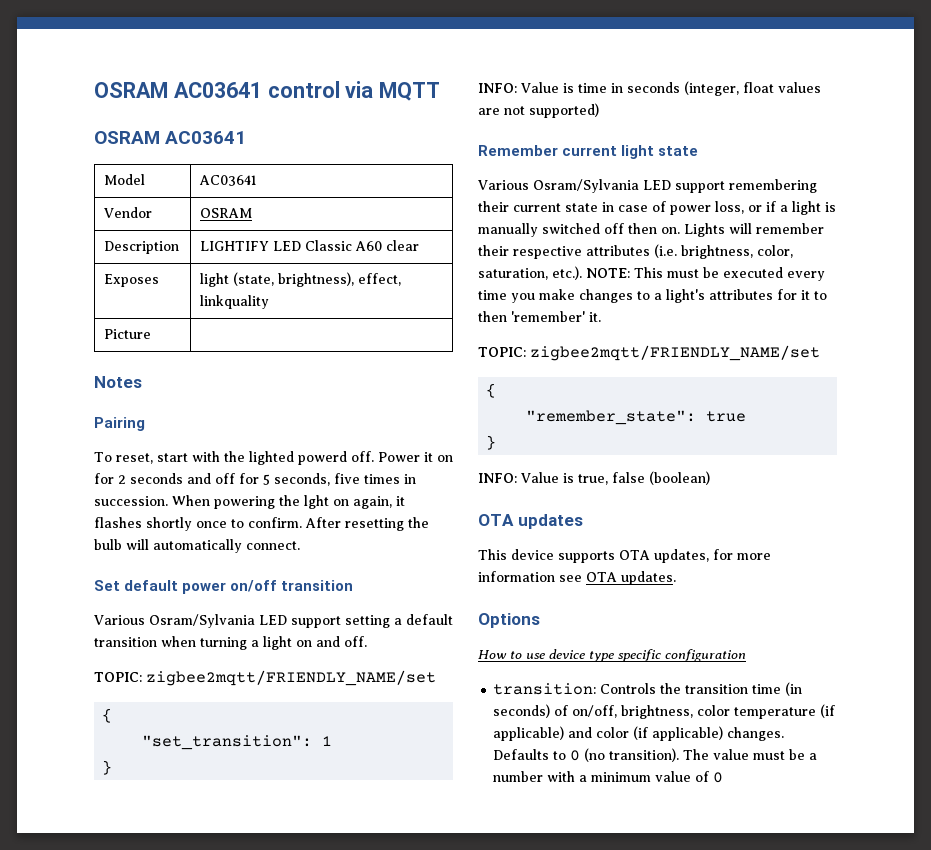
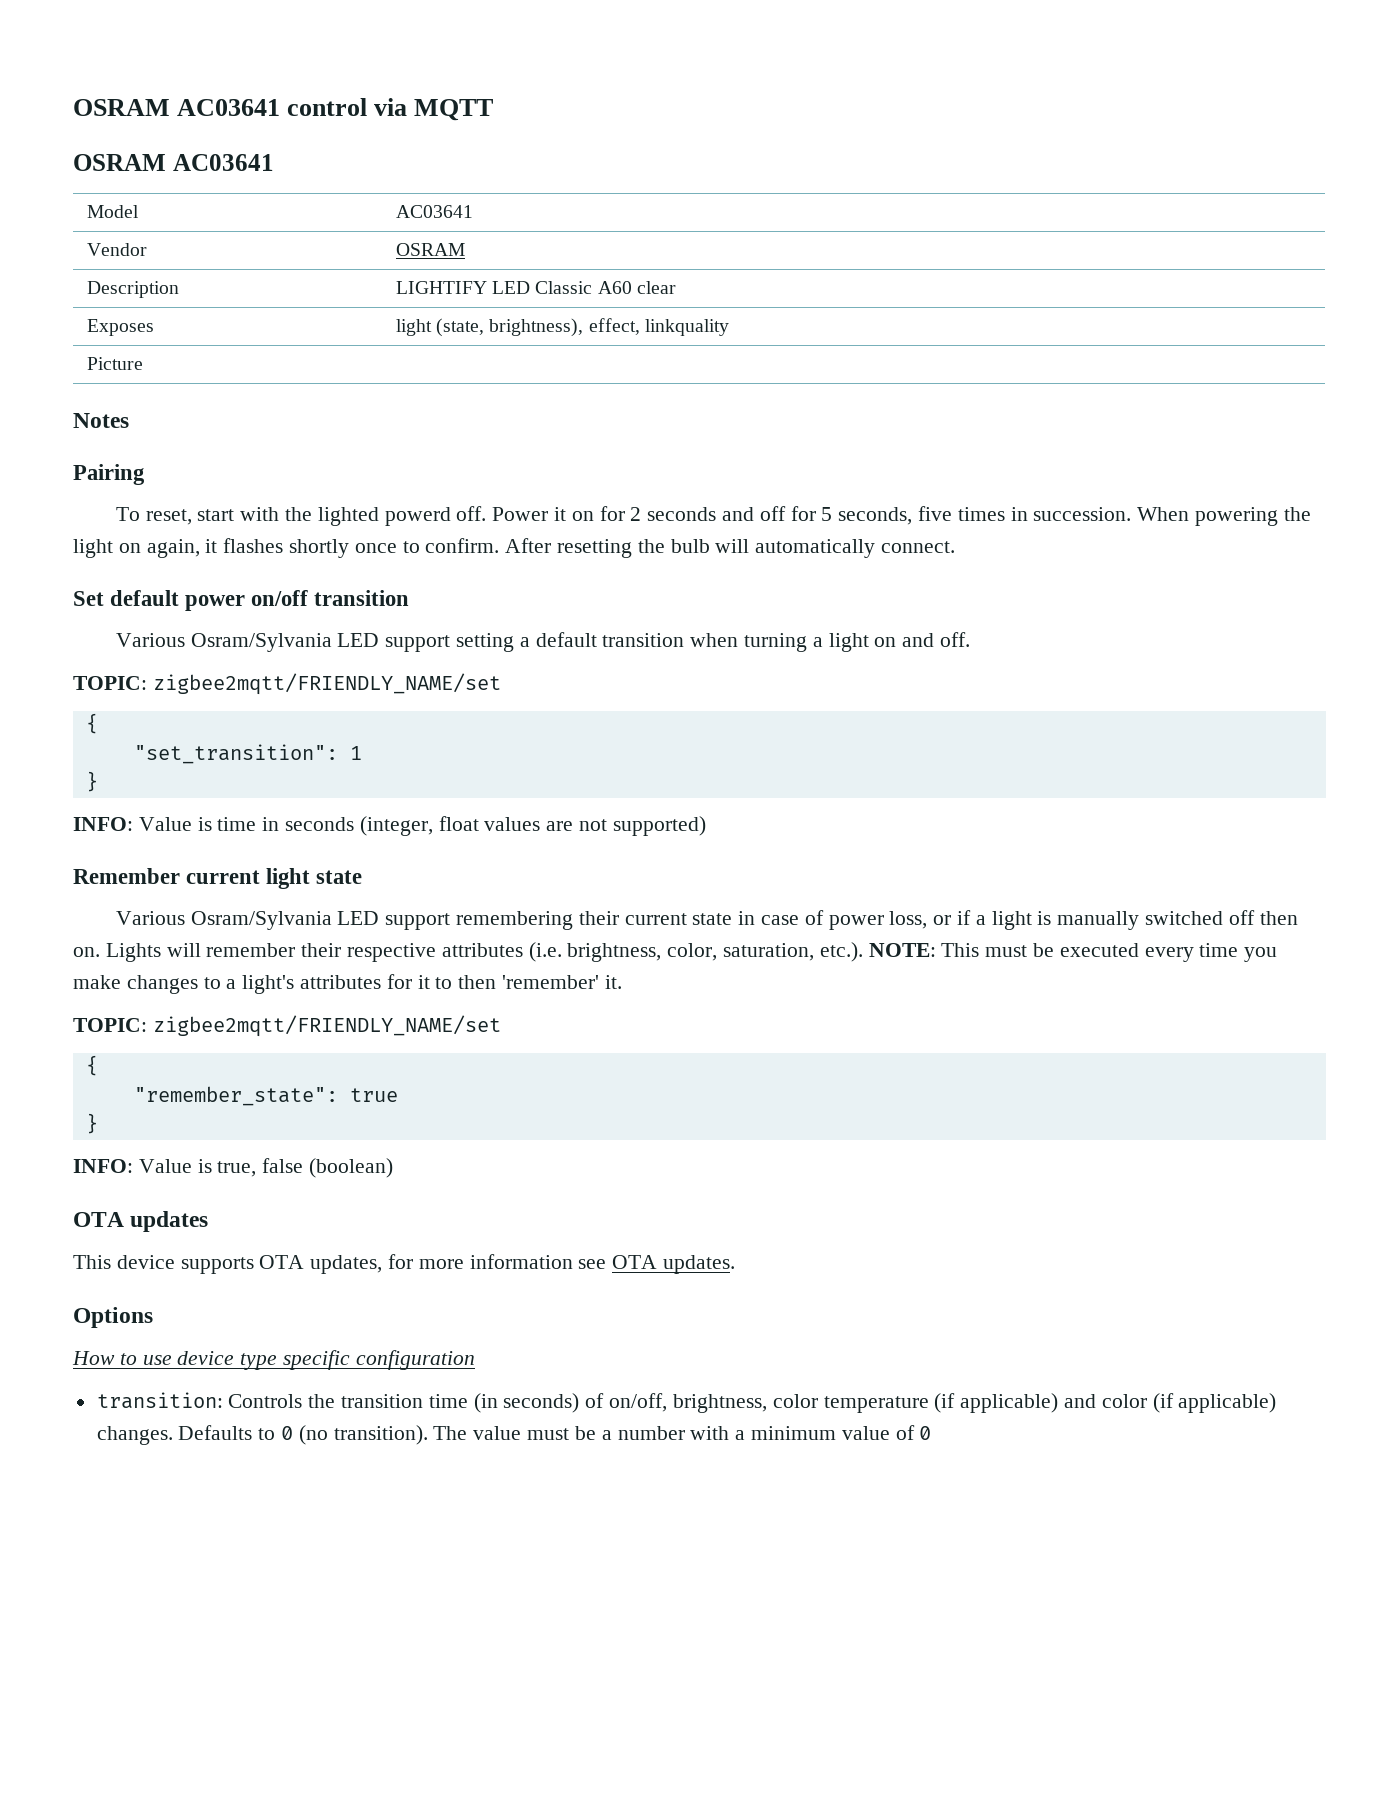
[304,495,329,509] lght -> [73,539,113,558] light

